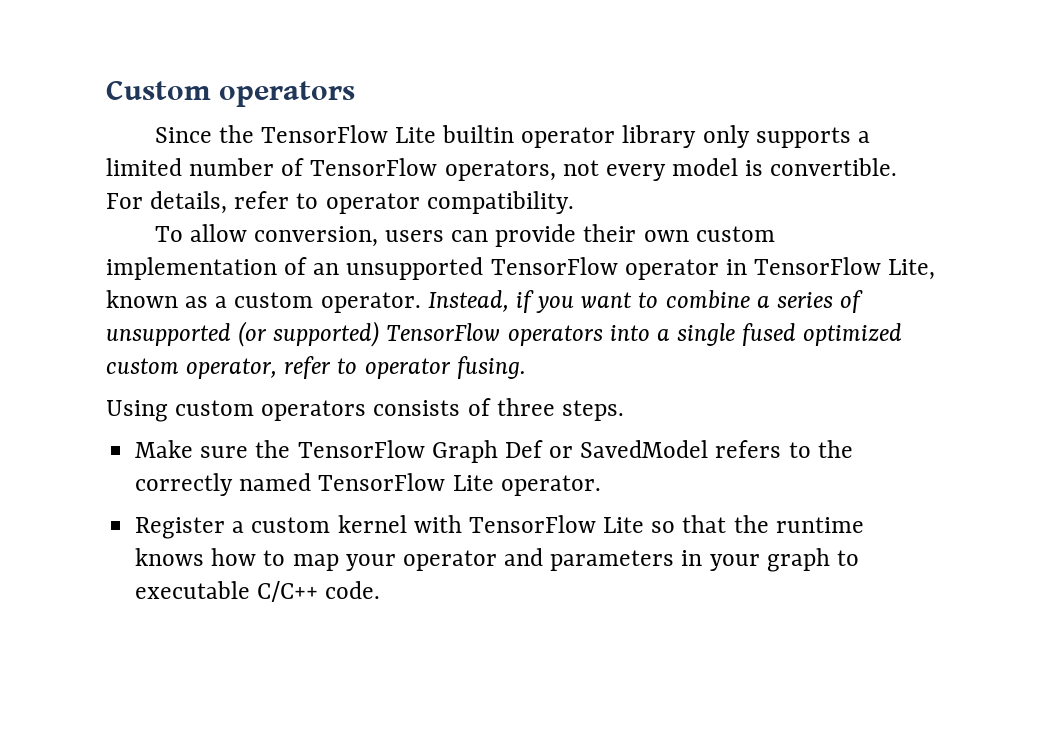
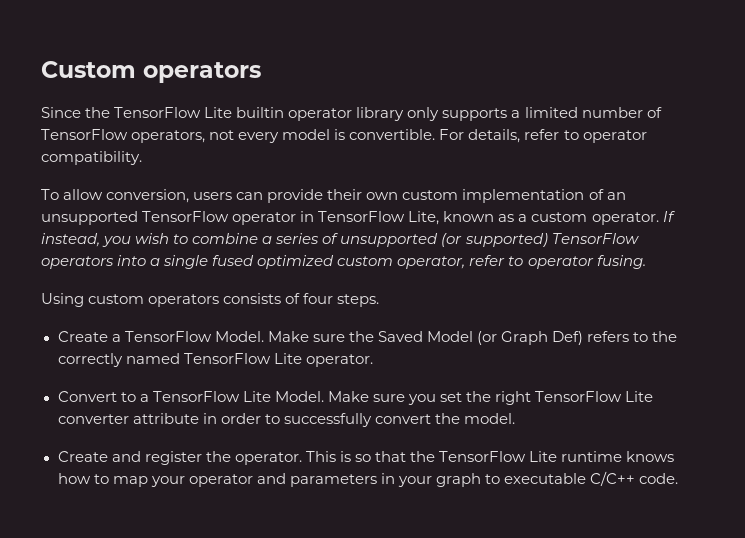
[427,290,633,313] Instead, if you want -> [662,211,675,222] [41,233,170,247] If instead, you wish
[496,398,555,416] three -> [303,293,334,304] four
[135,440,709,463] Make sure the TensorFlow Graph Def or SavedModel -> [57,331,584,345] Create a TensorFlow Model. Make sure the Saved Model (or Graph Def)
[135,515,645,539] Register a custom kernel with TensorFlow Lite -> [57,391,654,405] [57,413,515,427] [57,451,351,465] Convert to a TensorFlow Lite Model. Make sure you set the right TensorFlow Lite converter attribute in order to successfully convert the model. // Create and register the operator. This is
(769, 524) none -> [439,451,558,462] TensorFlow Lite

